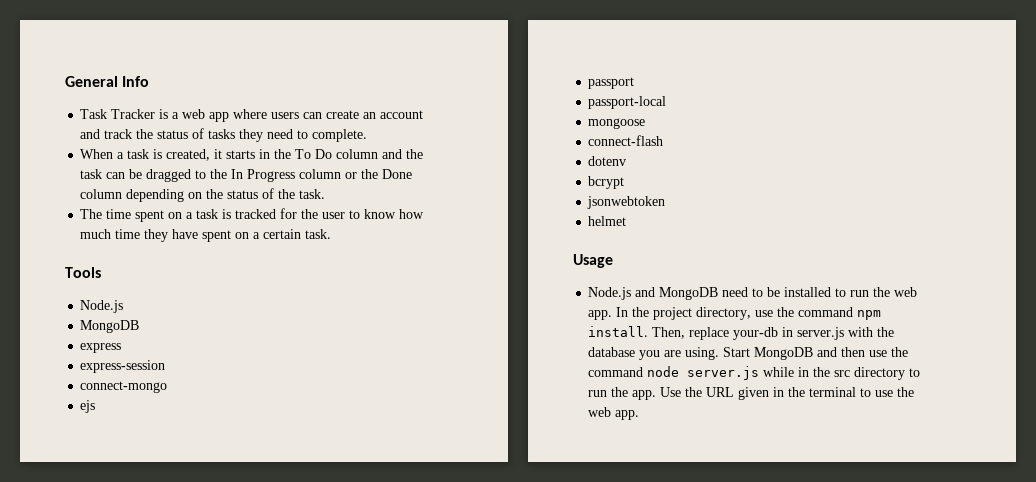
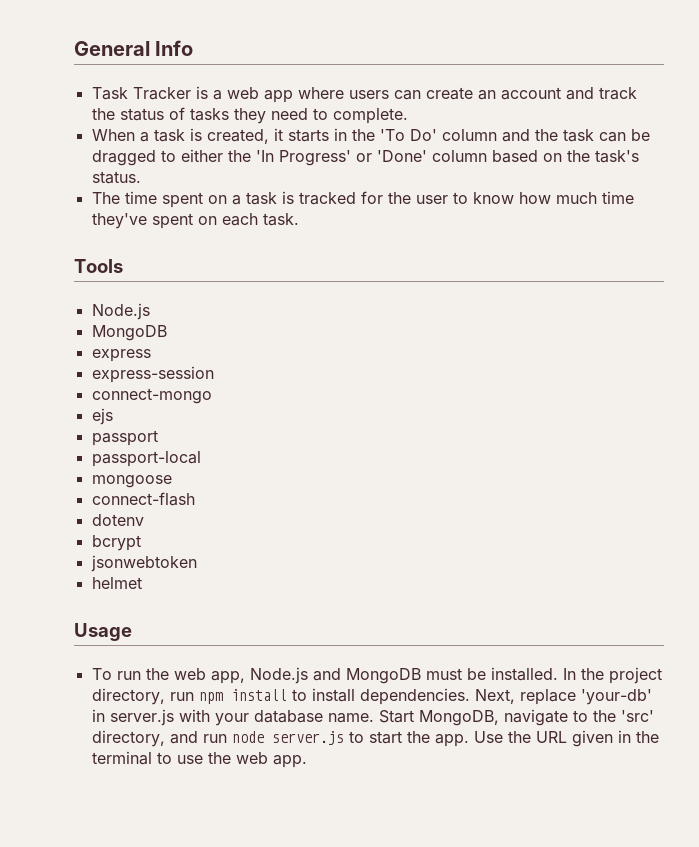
[295,149,333,159] To Do -> [379,129,437,141] 'To Do'
[210,169,413,182] [80,188,326,202] the In Progress column or the Done column depending on the status of the task. -> [180,149,639,166] [91,171,141,184] either the 'In Progress' or 'Done' column based on the task's status.
[144,229,302,242] they have spent on a certain -> [91,213,258,229] they've spent on each
[588,287,918,300] [588,307,882,320] [588,326,895,340] [588,347,909,360] [588,366,921,380] [588,390,608,397] Node.js and MongoDB need to be installed to run the web app. In the project directory, use the command npm install. Then, replace your-db in server.js with the database you are using. Start MongoDB and then use the command node server.js while in the src directory to run -> [91,667,662,684] [91,688,652,705] [91,709,654,726] [91,730,402,747] To run the web app, Node.js and MongoDB must be installed. In the project directory, run npm install to install dependencies. Next, replace 'your-db' in server.js with your database name. Start MongoDB, navigate to the 'src' directory, and run node server.js to start

